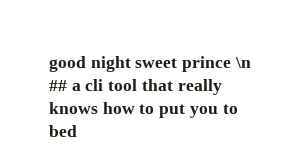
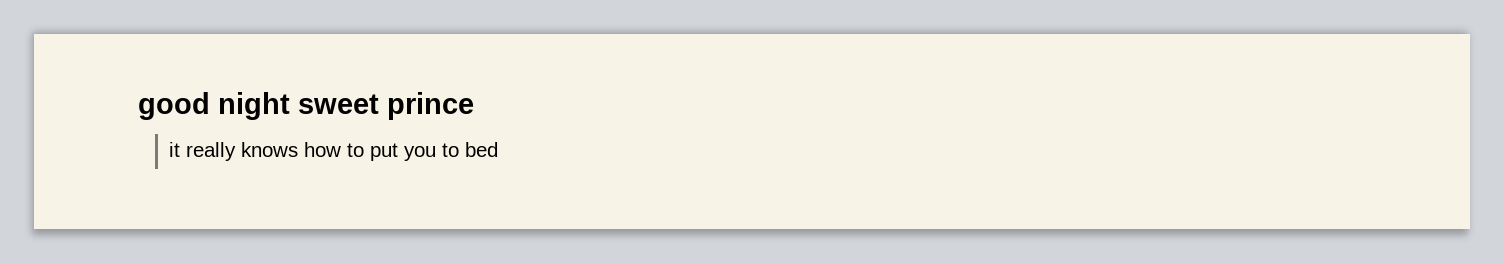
[234,57,251,68] [49,79,173,91] \n ## a cli tool that -> [168,142,180,157] // it

